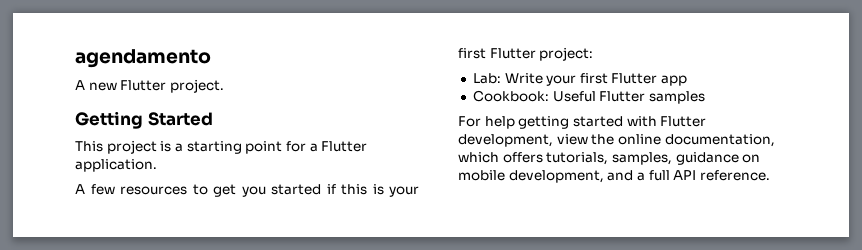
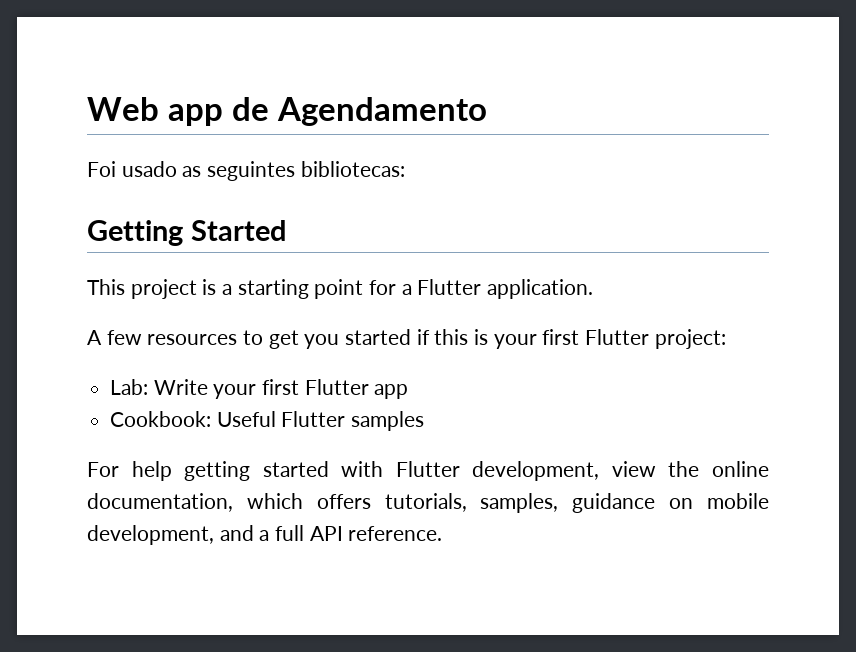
[75,49,211,68] [75,79,224,93] agendamento // A new Flutter project. -> [87,97,487,126] [87,161,405,181] Web app de Agendamento // Foi usado as seguintes bibliotecas:

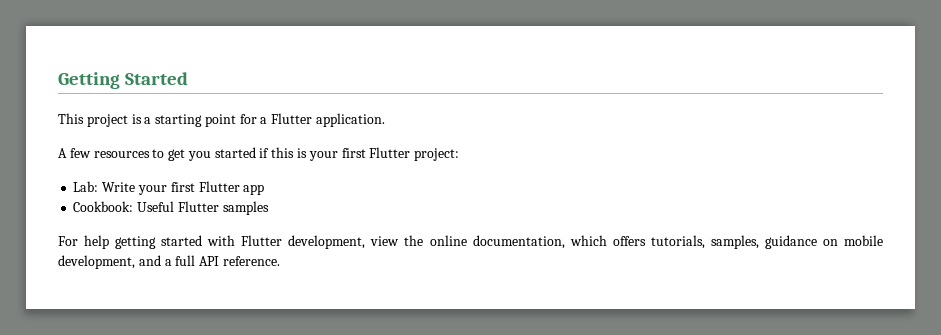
[87,97,487,126] [87,161,405,181] Web app de Agendamento // Foi usado as seguintes bibliotecas: // -> (58, 80) none

